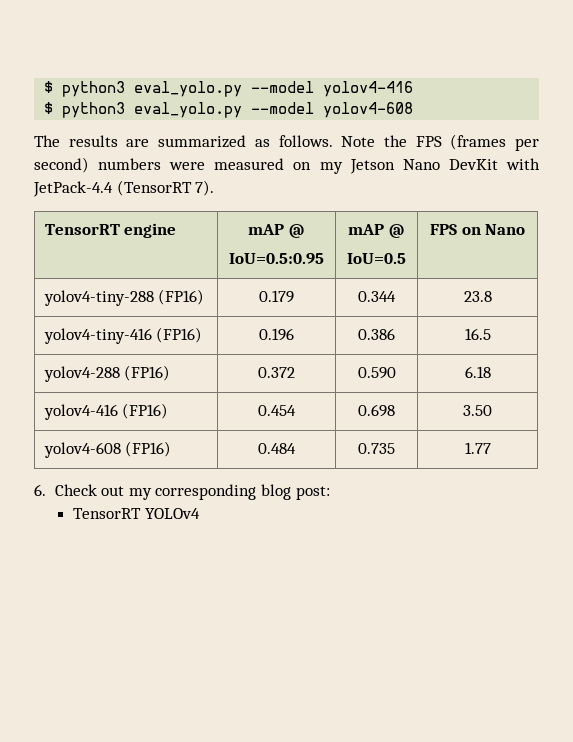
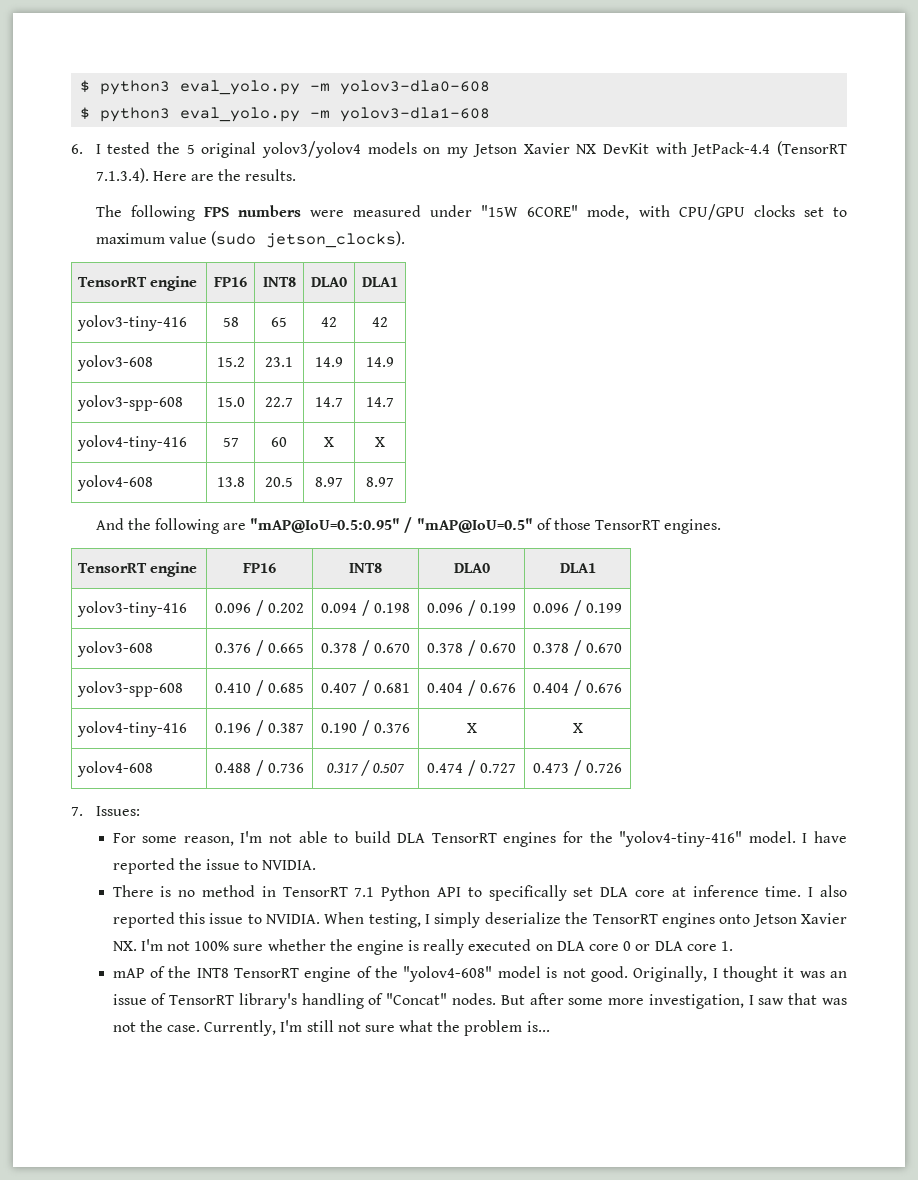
[44,81,414,97] [44,102,414,118] [34,134,539,151] [34,157,285,173] $ python3 eval_yolo.py --model yolov4-416 // $ python3 eval_yolo.py --model yolov4-608 // The results are summarized as follows. Note the FPS (frames per second) numbers were measured -> [80,80,491,95] [80,107,491,122] [71,141,417,158] $ python3 eval_yolo.py -m yolov3-dla0-608 // $ python3 eval_yolo.py -m yolov3-dla1-608 // 6. I tested the 5 original yolov3/yolov4 models
[402,159,440,170] Nano -> [523,143,597,154] Xavier NX
[195,180,215,196] [44,223,177,238] [248,224,305,238] [229,253,324,264] [348,224,405,238] [347,253,406,264] [429,224,526,235] [43,289,205,306] [259,290,294,303] [358,291,396,302] [463,291,492,302] [43,327,203,344] [259,328,294,341] [358,328,395,340] [464,328,491,340] [43,365,171,382] [258,367,295,378] [357,367,396,379] [464,366,491,378] [43,403,169,420] [258,405,296,416] [358,404,395,417] [463,405,492,416] [43,441,172,458] [258,443,296,454] [358,443,395,454] [464,442,491,454] [34,484,330,500] [73,508,200,519] 7). // TensorRT engine | mAP @ // IoU=0.5:0.95 | mAP @ // IoU=0.5 | FPS on Nano // yolov4-tiny-288 (FP16) | 0.179 | 0.344 | 23.8 // yolov4-tiny-416 (FP16) | 0.196 | 0.386 | 16.5 // yolov4-288 (FP16) | 0.372 | 0.590 | 6.18 // yolov4-416 (FP16) | 0.454 | 0.698 | 3.50 // yolov4-608 (FP16) | 0.484 | 0.735 | 1.77 // 6. Check out my corresponding blog post: // TensorRT YOLOv4 -> [95,168,297,183] [95,204,848,221] [95,231,405,248] [78,276,198,291] [214,277,247,287] [262,277,296,287] [311,277,347,287] [362,277,398,287] [77,315,188,331] [222,317,239,327] [271,317,287,327] [321,317,337,327] [372,317,388,327] [77,355,154,371] [216,357,245,367] [265,357,293,367] [315,357,343,367] [366,357,394,367] [77,395,184,411] [216,397,245,407] [265,397,293,407] [315,397,343,407] [366,397,394,407] [77,435,188,451] [222,437,239,447] [271,437,287,447] [324,437,334,447] [375,437,385,447] [77,475,154,491] [216,477,245,487] [265,477,293,487] [315,477,343,487] [366,477,394,487] [95,517,722,534] [78,562,198,577] [243,563,276,573] [349,563,382,573] [453,563,490,573] [559,563,596,573] [77,601,188,617] [215,600,304,616] [321,600,410,616] [427,600,516,616] [533,600,622,616] [77,641,154,657] [215,640,304,656] [321,640,410,656] [427,640,516,656] [533,640,622,656] [77,681,184,697] [215,680,304,696] [321,680,410,696] [427,680,516,696] [533,680,622,696] [77,721,188,737] [215,720,304,736] [321,720,410,736] [466,723,477,733] [572,723,583,733] [77,761,154,777] [215,760,304,776] [326,760,406,776] [427,760,516,776] [533,760,622,776] [71,806,140,816] [112,831,848,847] [112,858,317,874] [112,885,848,901] [112,912,848,928] [112,939,733,955] [112,966,848,982] [112,993,848,1009] [112,1020,550,1036] 7.1.3.4). Here are the results. // The following FPS numbers were measured under "15W 6CORE" mode, with CPU/GPU clocks set to maximum value (sudo jetson_clocks). // TensorRT engine | FP16 | INT8 | DLA0 | DLA1 // yolov3-tiny-416 | 58 | 65 | 42 | 42 // yolov3-608 | 15.2 | 23.1 | 14.9 | 14.9 // yolov3-spp-608 | 15.0 | 22.7 | 14.7 | 14.7 // yolov4-tiny-416 | 57 | 60 | X | X // yolov4-608 | 13.8 | 20.5 | 8.97 | 8.97 // And the following are "mAP@IoU=0.5:0.95" / "mAP@IoU=0.5" of those TensorRT engines. // TensorRT engine | FP16 | INT8 | DLA0 | DLA1 // yolov3-tiny-416 | 0.096 / 0.202 | 0.094 / 0.198 | 0.096 / 0.199 | 0.096 / 0.199 // yolov3-608 | 0.376 / 0.665 | 0.378 / 0.670 | 0.378 / 0.670 | 0.378 / 0.670 // yolov3-spp-608 | 0.410 / 0.685 | 0.407 / 0.681 | 0.404 / 0.676 | 0.404 / 0.676 // yolov4-tiny-416 | 0.196 / 0.387 | 0.190 / 0.376 | X | X // yolov4-608 | 0.488 / 0.736 | 0.317 / 0.507 | 0.474 / 0.727 | 0.473 / 0.726 // 7. Issues: // For some reason, I'm not able to build DLA TensorRT engines for the "yolov4-tiny-416" model. I have reported the issue to NVIDIA. // There is no method in TensorRT 7.1 Python API to specifically set DLA core at inference time. I also reported this issue to NVIDIA. When testing, I simply deserialize the TensorRT engines onto Jetson Xavier NX. I'm not 100% sure whether the engine is really executed on DLA core 0 or DLA core 1. // mAP of the INT8 TensorRT engine of the "yolov4-608" model is not good. Originally, I thought it was an issue of TensorRT library's handling of "Concat" nodes. But after some more investigation, I saw that was not the case. Currently, I'm still not sure what the problem is...

